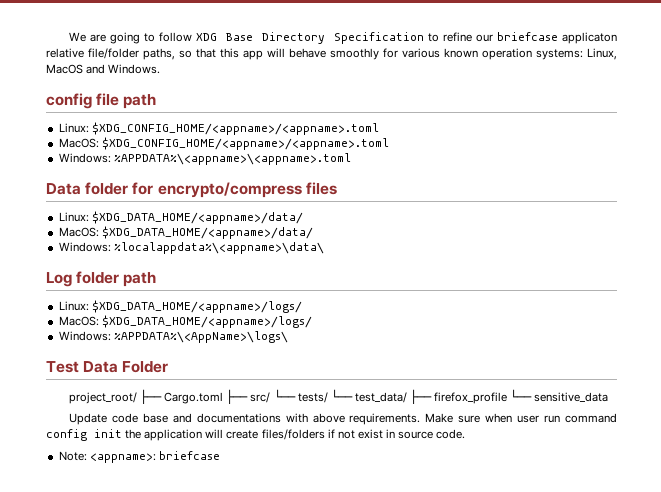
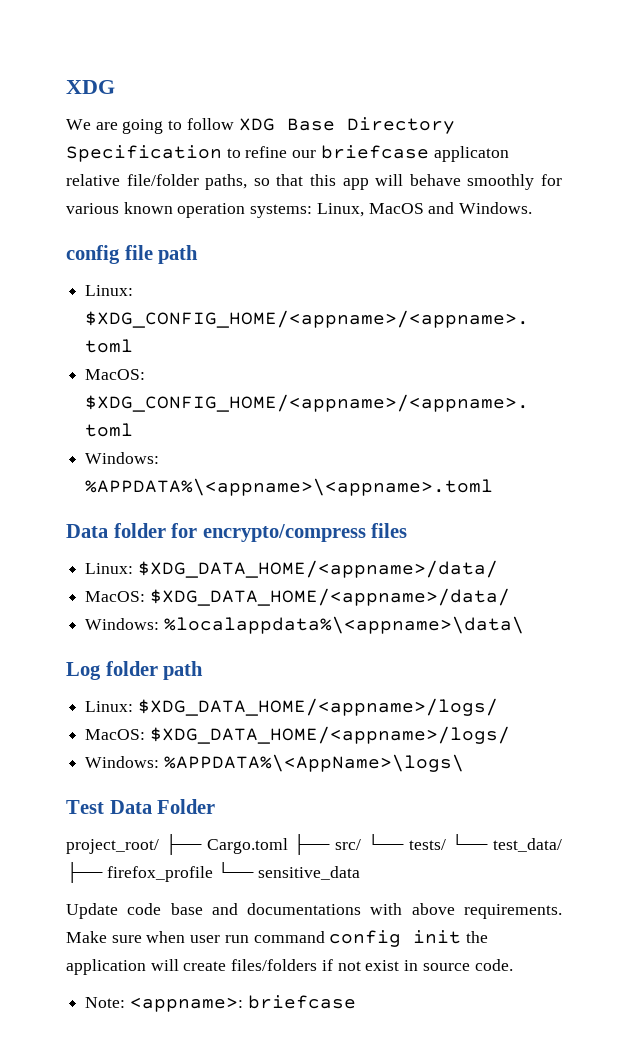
(69, 37) none -> [66,80,115,94] XDG //

